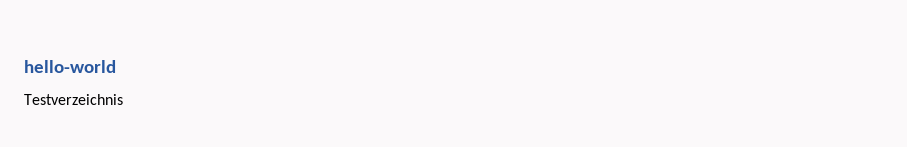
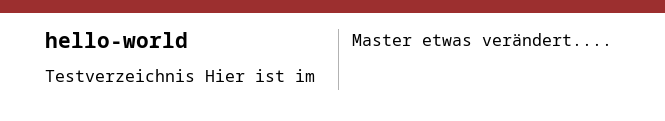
(123, 99) none -> [205,69,315,82] [352,33,612,46] Hier ist im Master etwas verändert....

